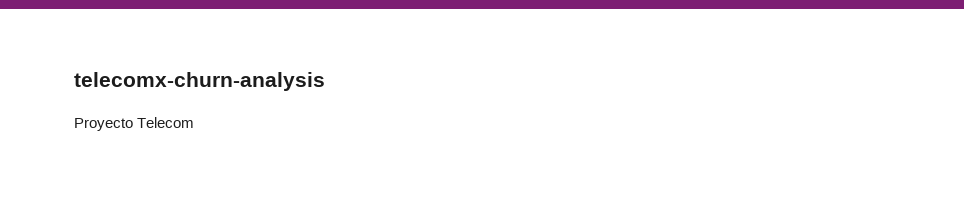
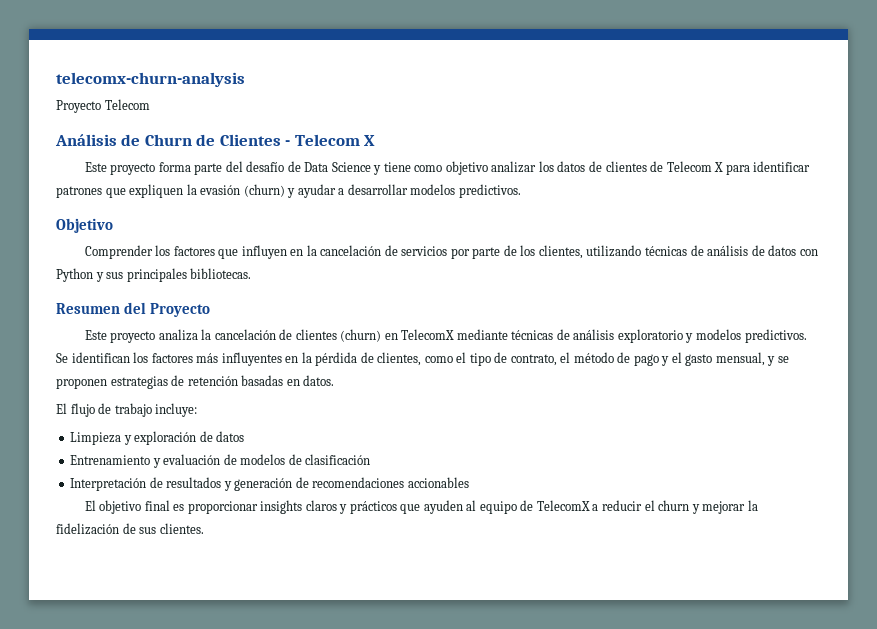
(195, 122) none -> [55,134,376,146] [84,161,811,175] [56,184,521,198] [56,218,113,233] [84,245,818,259] [56,268,252,282] [56,302,211,317] [84,329,807,343] [56,352,789,366] [56,375,335,389] [56,403,198,417] [70,431,245,445] [70,454,371,468] [70,477,469,491] [84,500,758,514] [56,523,204,535] // Análisis de Churn de Clientes - Telecom X // Este proyecto forma parte del desafío de Data Science y tiene como objetivo analizar los datos de clientes de Telecom X para identificar patrones que expliquen la evasión (churn) y ayudar a desarrollar modelos predictivos. // Objetivo // Comprender los factores que influyen en la cancelación de servicios por parte de los clientes, utilizando técnicas de análisis de datos con Python y sus principales bibliotecas. // Resumen del Proyecto // Este proyecto analiza la cancelación de clientes (churn) en TelecomX mediante técnicas de análisis exploratorio y modelos predictivos. Se identifican los factores más influyentes en la pérdida de clientes, como el tipo de contrato, el método de pago y el gasto mensual, y se proponen estrategias de retención basadas en datos. // El flujo de trabajo incluye: // Limpieza y exploración de datos // Entrenamiento y evaluación de modelos de clasificación // Interpretación de resultados y generación de recomendaciones accionables // El objetivo final es proporcionar insights claros y prácticos que ayuden al equipo de TelecomX a reducir el churn y mejorar la fidelización de sus clientes.

